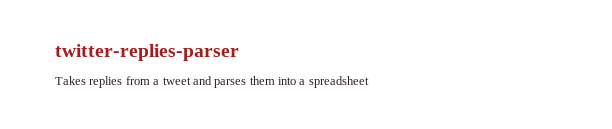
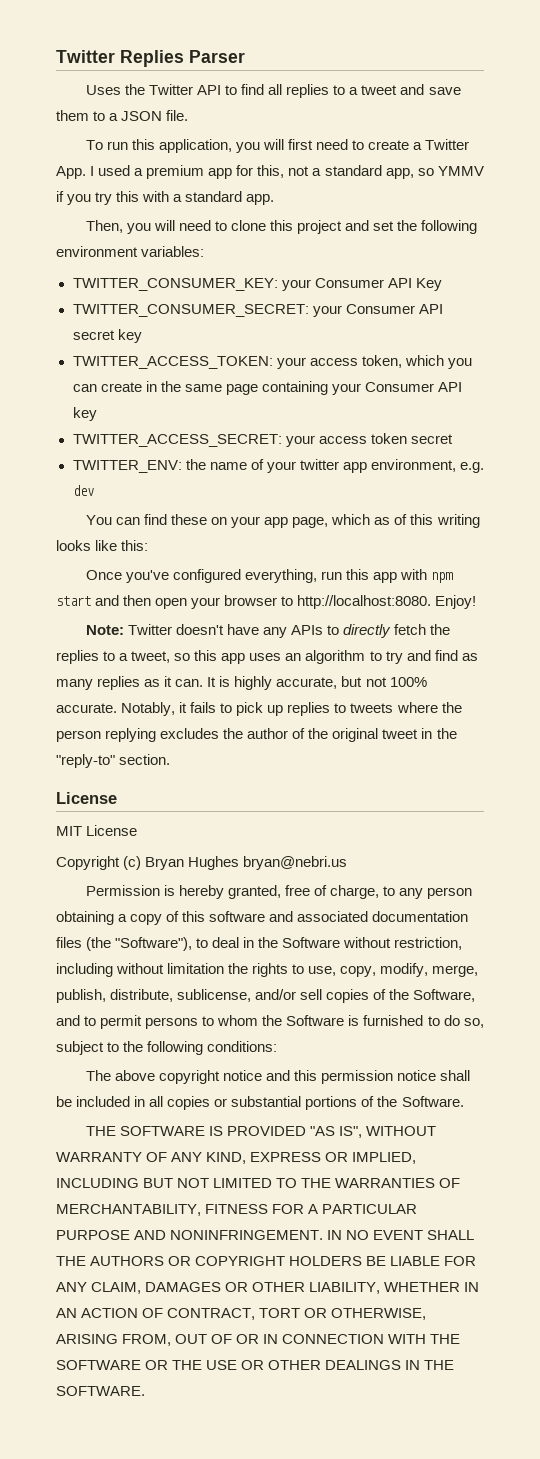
[55,44,239,61] [55,76,369,88] twitter-replies-parser // Takes replies from a tweet and parses them into a spreadsheet -> [56,50,245,67] [85,84,461,98] [56,110,189,121] [85,139,470,153] [56,165,484,179] [56,191,275,205] [85,220,478,234] [56,246,205,257] [72,278,442,291] [72,304,443,317] [72,329,142,343] [72,355,472,369] [72,381,462,395] [72,407,97,421] [72,433,453,447] [72,459,484,473] [72,485,94,496] [85,514,480,528] [56,540,149,551] [85,569,454,583] [56,595,477,609] [85,624,451,638] [56,650,478,664] [56,676,427,690] [56,702,462,716] [56,728,457,742] [56,754,171,768] [56,792,117,804] [56,825,138,836] [56,856,348,870] [85,885,473,899] [56,911,469,925] [56,937,463,951] [56,963,479,977] [56,989,476,1003] [56,1015,484,1029] [56,1041,278,1055] [85,1070,471,1084] [56,1096,464,1110] [85,1126,437,1138] [56,1152,417,1164] [56,1178,461,1188] [56,1204,418,1216] [56,1230,475,1240] [56,1256,477,1266] [56,1282,480,1294] [56,1308,427,1320] [56,1334,461,1346] [56,1360,455,1370] [56,1386,145,1396] Twitter Replies Parser // Uses the Twitter API to find all replies to a tweet and save them to a JSON file. // To run this application, you will first need to create a Twitter App. I used a premium app for this, not a standard app, so YMMV if you try this with a standard app. // Then, you will need to clone this project and set the following environment variables: // TWITTER_CONSUMER_KEY: your Consumer API Key // TWITTER_CONSUMER_SECRET: your Consumer API secret key // TWITTER_ACCESS_TOKEN: your access token, which you can create in the same page containing your Consumer API key // TWITTER_ACCESS_SECRET: your access token secret // TWITTER_ENV: the name of your twitter app environment, e.g. dev // You can find these on your app page, which as of this writing looks like this: // Once you've configured everything, run this app with npm start and then open your browser to http://localhost:8080. Enjoy! // Note: Twitter doesn't have any APIs to directly fetch the replies to a tweet, so this app uses an algorithm to try and find as many replies as it can. It is highly accurate, but not 100% accurate. Notably, it fails to pick up replies to tweets where the person replying excludes the author of the original tweet in the "reply-to" section. // License // MIT License // Copyright (c) Bryan Hughes bryan@nebri.us // Permission is hereby granted, free of charge, to any person obtaining a copy of this software and associated documentation files (the "Software"), to deal in the Software without restriction, including without limitation the rights to use, copy, modify, merge, publish, distribute, sublicense, and/or sell copies of the Software, and to permit persons to whom the Software is furnished to do so, subject to the following conditions: // The above copyright notice and this permission notice shall be included in all copies or substantial portions of the Software. // THE SOFTWARE IS PROVIDED "AS IS", WITHOUT WARRANTY OF ANY KIND, EXPRESS OR IMPLIED, INCLUDING BUT NOT LIMITED TO THE WARRANTIES OF MERCHANTABILITY, FITNESS FOR A PARTICULAR PURPOSE AND NONINFRINGEMENT. IN NO EVENT SHALL THE AUTHORS OR COPYRIGHT HOLDERS BE LIABLE FOR ANY CLAIM, DAMAGES OR OTHER LIABILITY, WHETHER IN AN ACTION OF CONTRACT, TORT OR OTHERWISE, ARISING FROM, OUT OF OR IN CONNECTION WITH THE SOFTWARE OR THE USE OR OTHER DEALINGS IN THE SOFTWARE.

